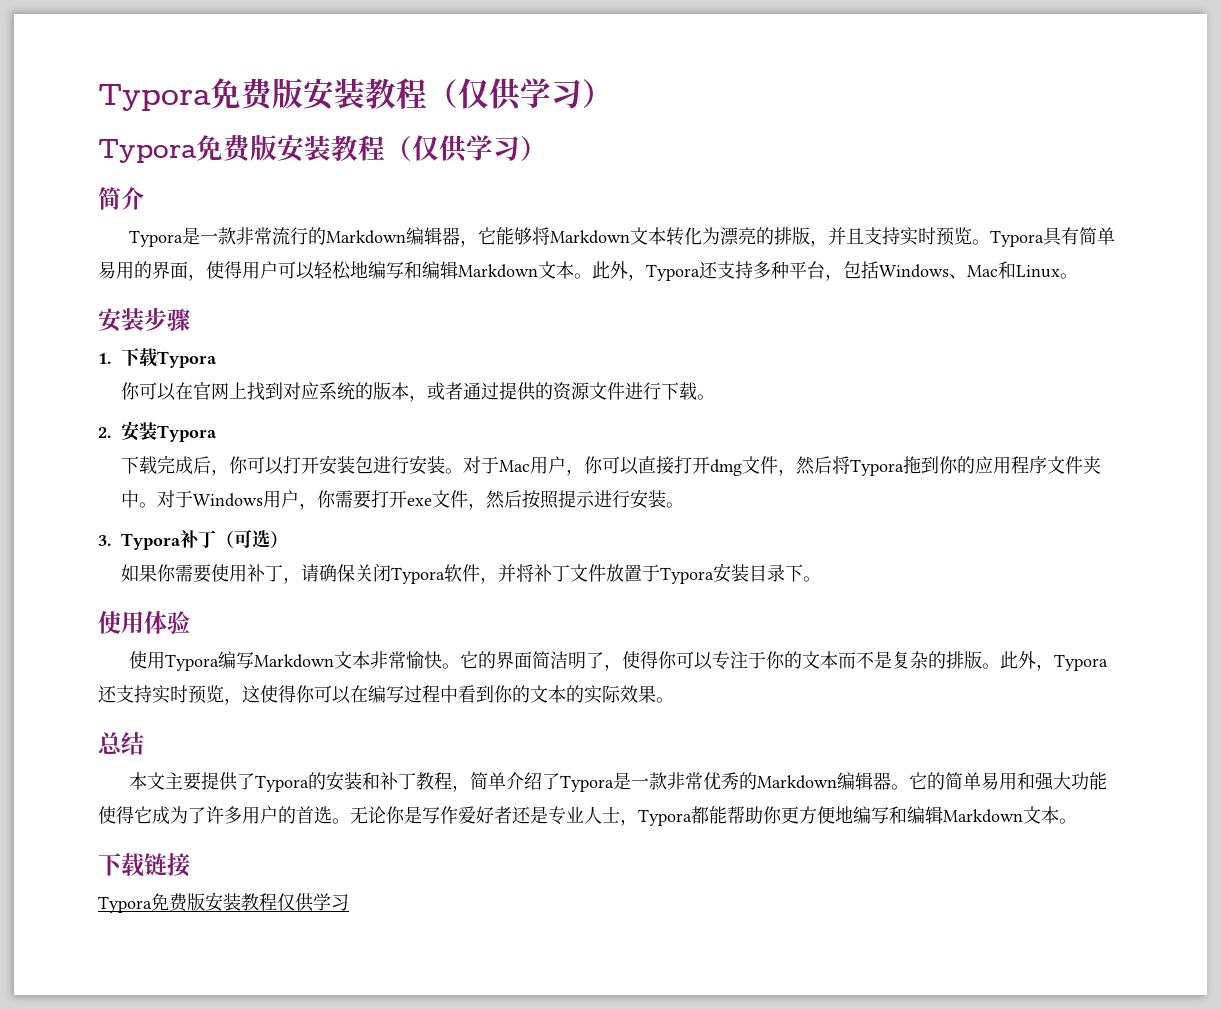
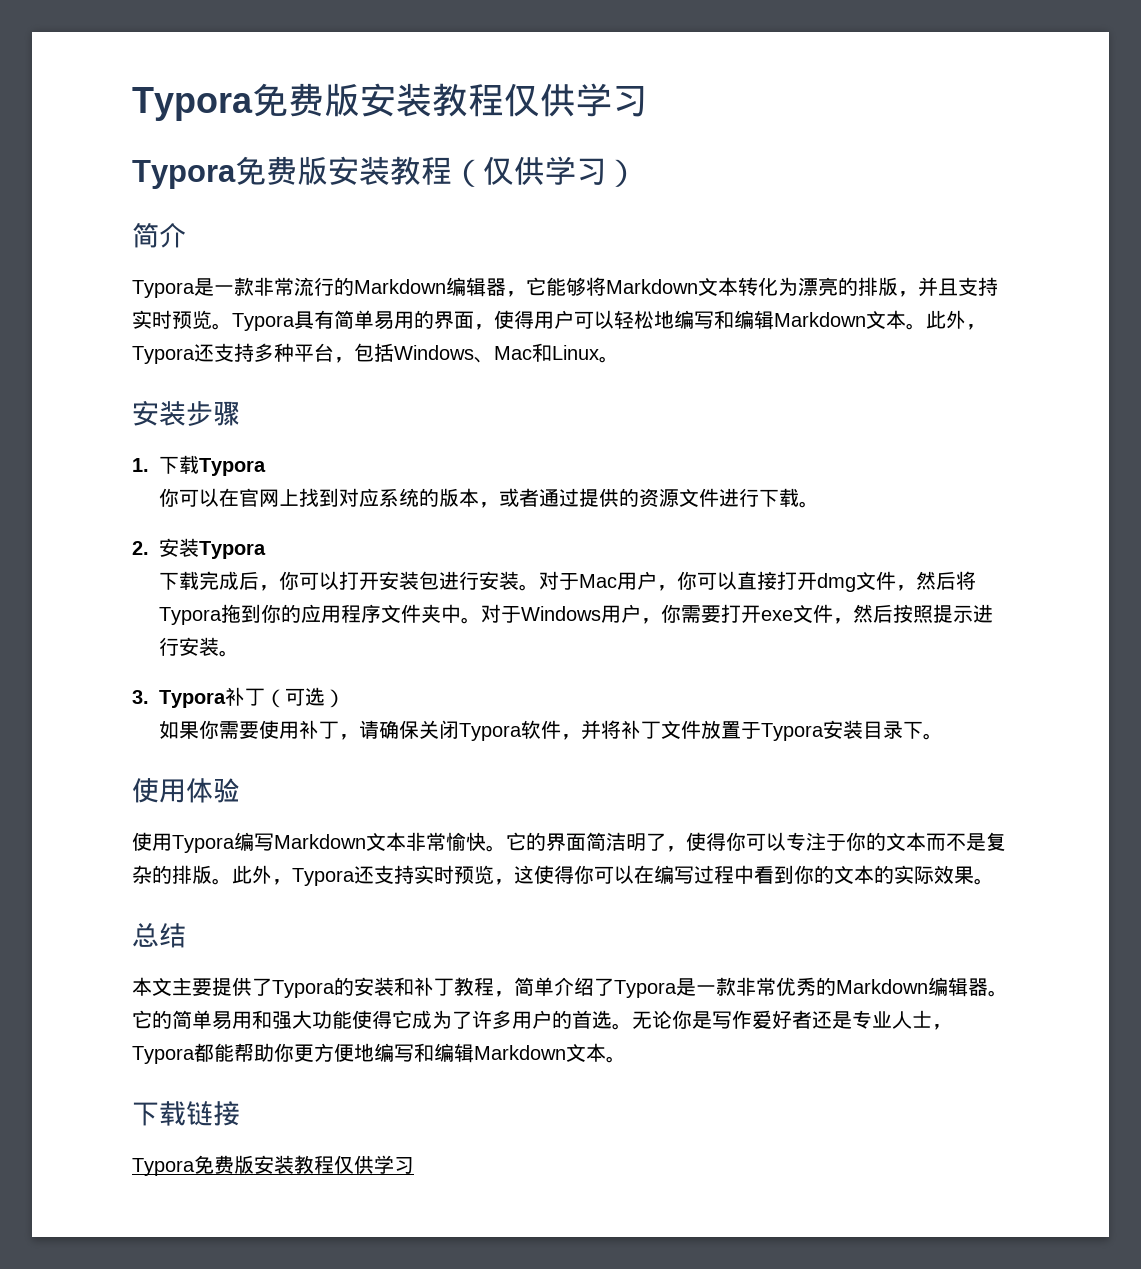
[98,78,613,111] Typora免费版安装教程（仅供学习） -> [132,83,648,121] Typora免费版安装教程仅供学习

